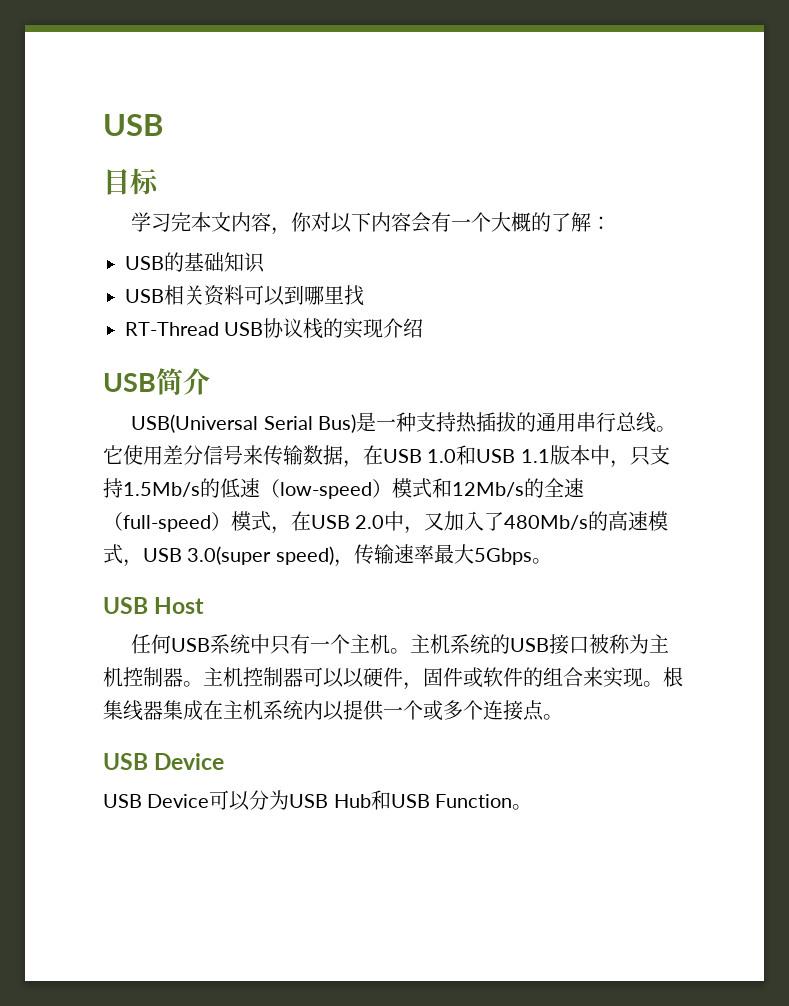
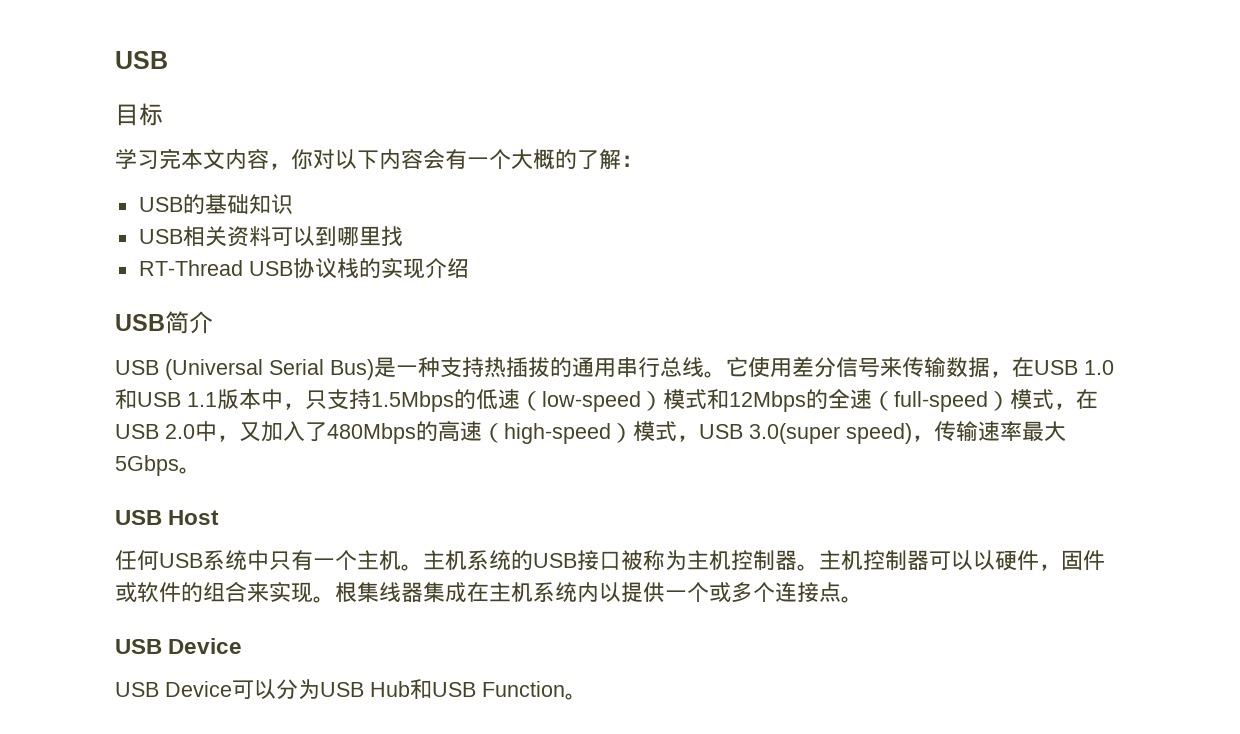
[131,414,259,433] USB(Universal -> [115,359,263,380] USB (Universal
[123,482,200,497] 1.5Mb/s -> [371,391,454,412] 1.5Mbps
[452,482,524,497] 12Mb/s -> [729,391,806,412] 12Mbps
[504,511,649,531] 480Mb/s的高速 -> [327,421,633,444] 480Mbps的高速（high-speed）

